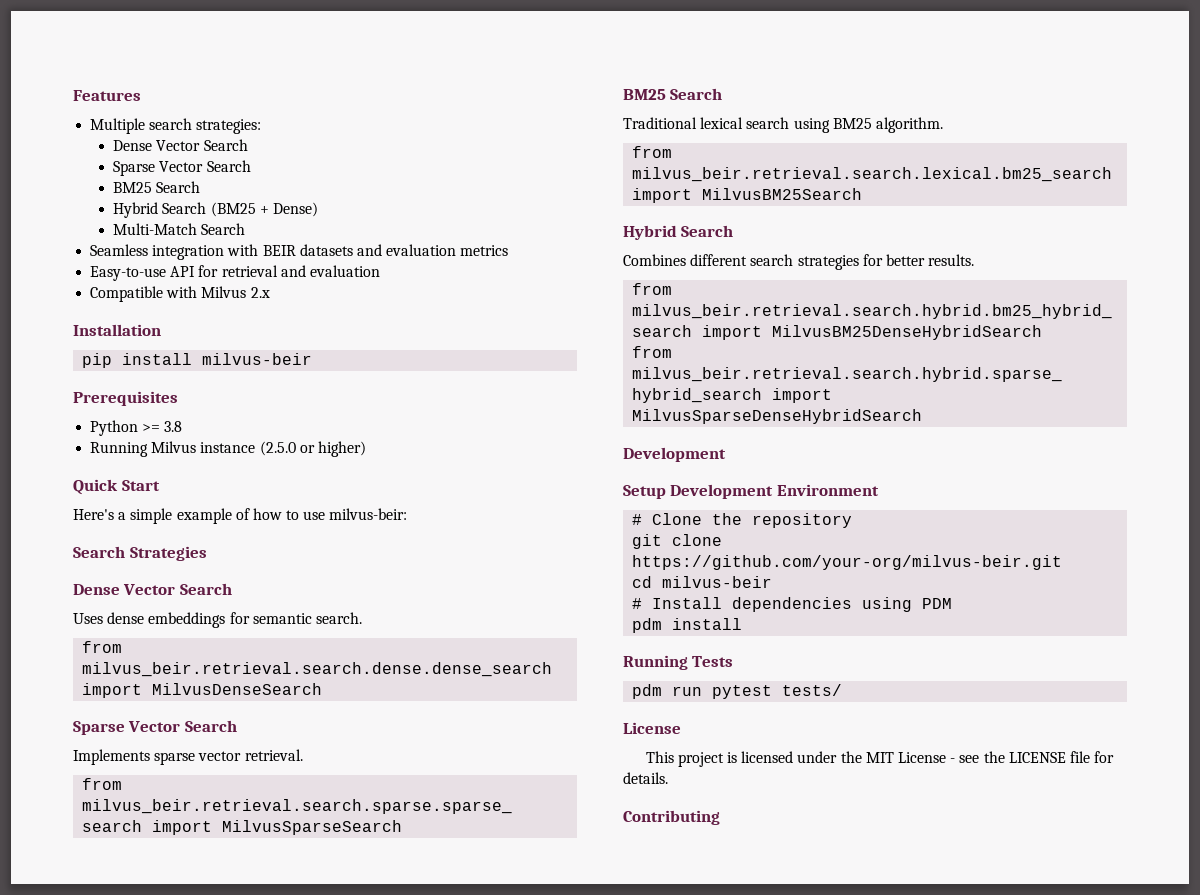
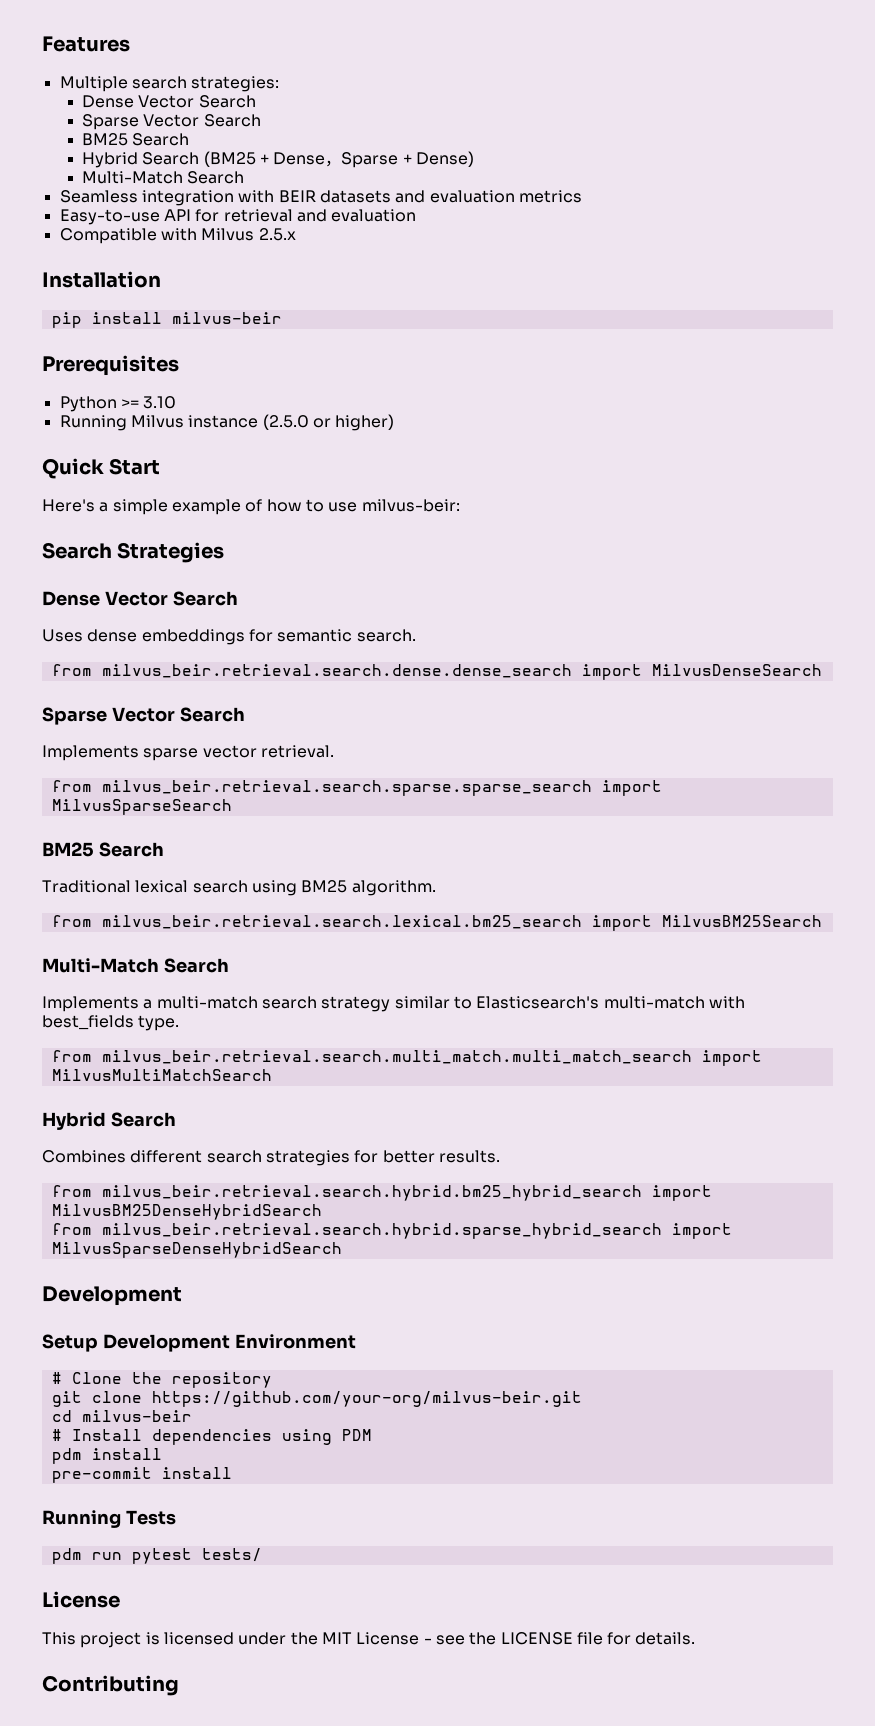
(269, 210) none -> [273,152,412,168] Dense，Sparse +
[250,287,270,298] 2.x -> [258,228,296,241] 2.5.x
[164,421,183,432] 3.8 -> [143,396,177,409] 3.10
(863, 194) none -> [42,958,229,973] [42,996,745,1012] [42,1015,180,1031] [51,1050,762,1066] [51,1069,272,1081] // Multi-Match Search // Implements a multi-match search strategy similar to Elasticsearch's multi-match with best_fields type. // from milvus_beir.retrieval.search.multi_match.multi_match_search import MilvusMultiMatchSearch
(743, 624) none -> [51,1467,232,1483] // pre-commit install

